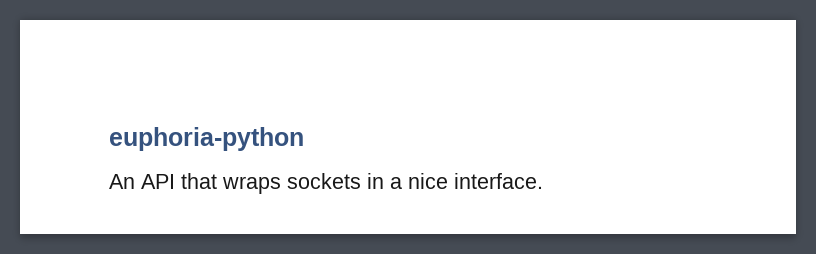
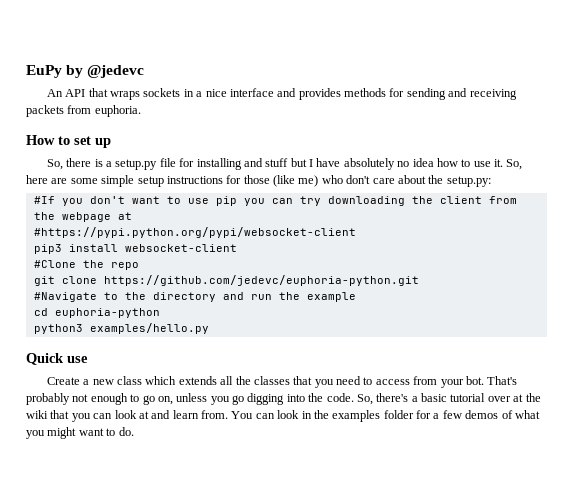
[109,127,304,151] euphoria-python -> [26,65,145,78] EuPy by @jedevc
[454,173,543,189] interface. -> [229,88,517,100] [26,105,141,117] [26,135,111,148] [46,158,523,170] [26,175,491,187] [33,196,517,206] [33,212,132,222] [33,227,356,238] [33,244,237,254] [33,260,139,270] [33,275,419,286] [33,292,356,302] [33,308,160,318] [33,323,209,334] [26,353,88,365] [46,376,518,388] [26,393,541,405] [26,410,540,422] [26,427,134,439] interface and provides methods for sending and receiving packets from euphoria. // How to set up // So, there is a setup.py file for installing and stuff but I have absolutely no idea how to use it. So, here are some simple setup instructions for those (like me) who don't care about the setup.py: // #If you don't want to use pip you can try downloading the client from the webpage at // #https://pypi.python.org/pypi/websocket-client // pip3 install websocket-client // #Clone the repo // git clone https://github.com/jedevc/euphoria-python.git // #Navigate to the directory and run the example // cd euphoria-python // python3 examples/hello.py // Quick use // Create a new class which extends all the classes that you need to access from your bot. That's probably not enough to go on, unless you go digging into the code. So, there's a basic tutorial over at the wiki that you can look at and learn from. You can look in the examples folder for a few demos of what you might want to do.

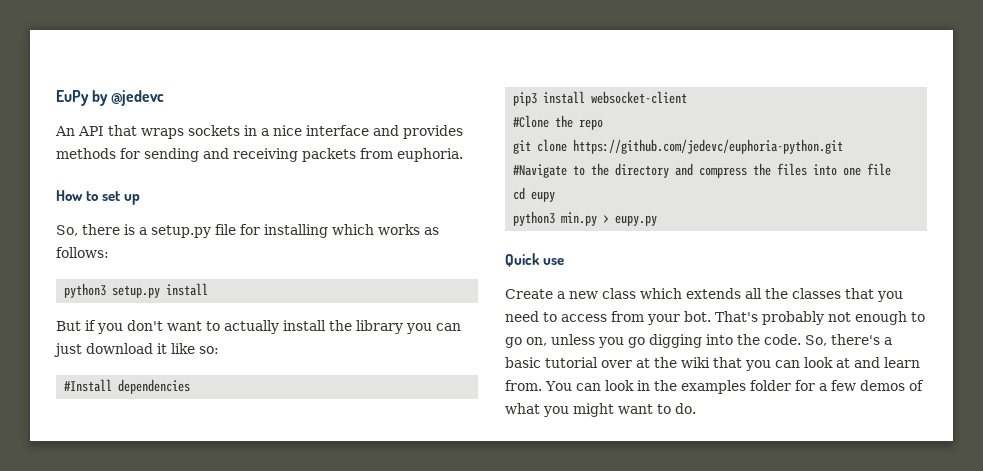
[243,158,523,170] [26,175,491,187] [33,196,517,206] [33,212,132,222] [33,227,356,238] and stuff but I have absolutely no idea how to use it. So, here are some simple setup instructions for those (like me) who don't care about the setup.py: // #If you don't want to use pip you can try downloading the client from the webpage at // #https://pypi.python.org/pypi/websocket-client -> [332,224,439,235] [56,247,109,258] [64,283,209,298] [56,320,461,334] [54,343,219,357] [64,379,191,394] which works as follows: // python3 setup.py install // But if you don't want to actually install the library you can just download it like so: // #Install dependencies
[250,292,356,302] run the example -> [699,163,892,178] compress the files into one file
[54,308,160,318] [33,323,209,334] euphoria-python // python3 examples/hello.py -> [531,191,556,202] [513,211,658,226] eupy // python3 min.py > eupy.py

